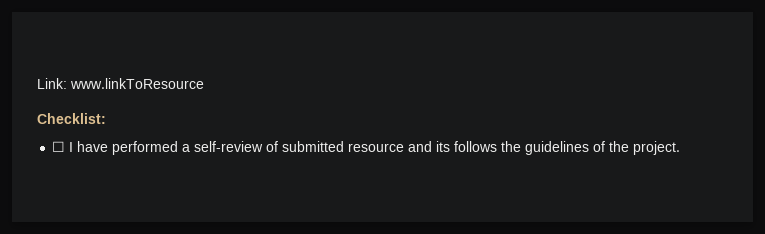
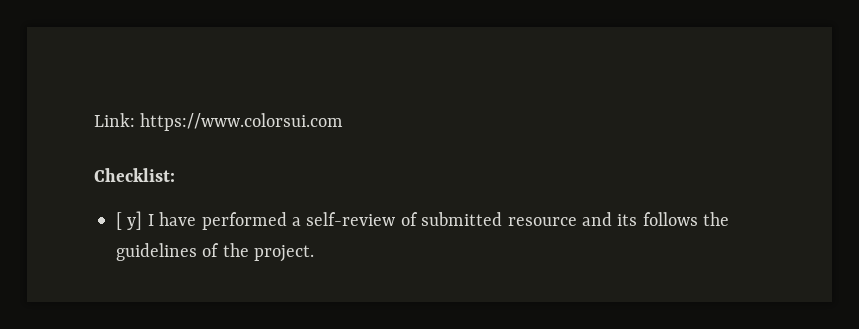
[70,78,204,89] www.linkToResource -> [140,113,344,131] https://www.colorsui.com
[52,141,66,152] ☐ -> [116,211,143,230] [ y]

